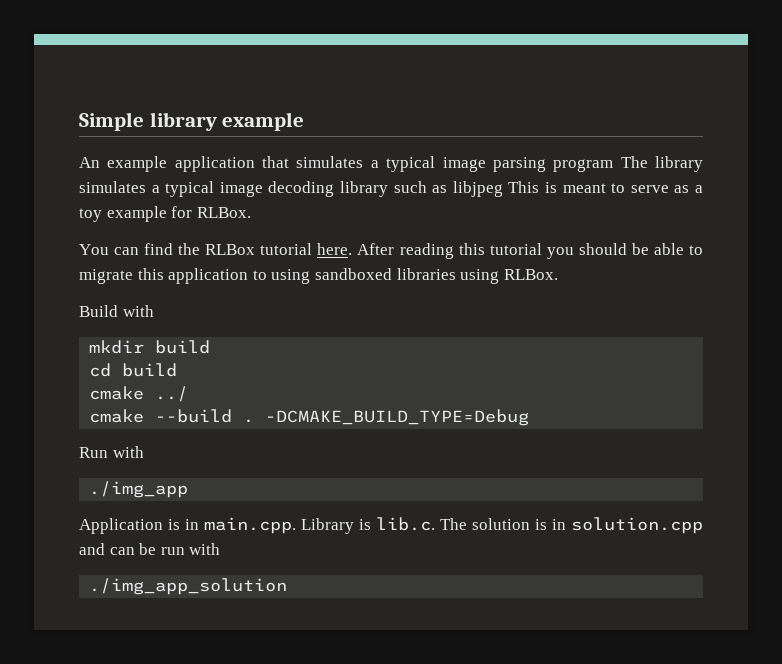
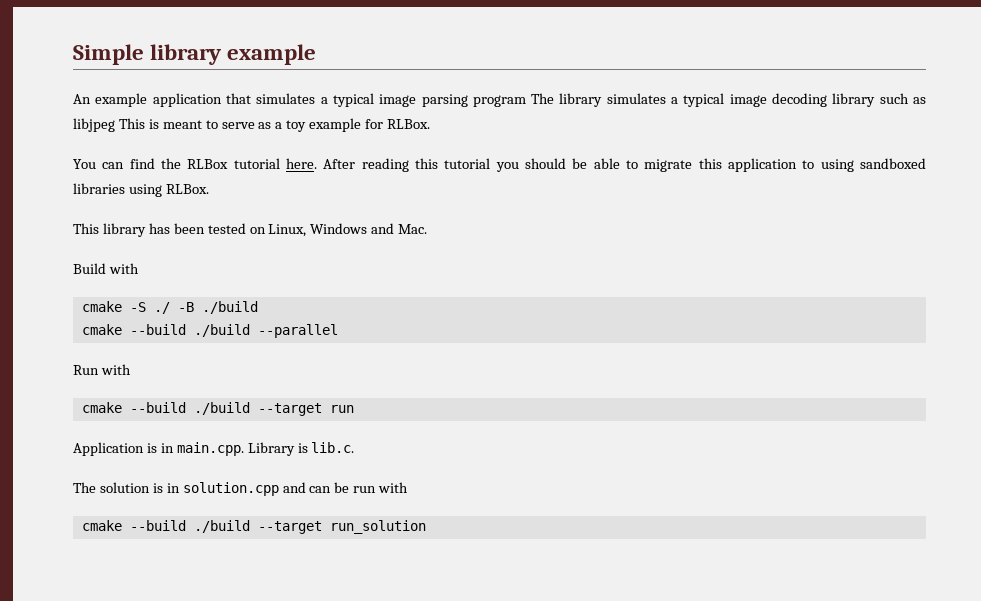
[79,305,154,317] [89,340,211,354] [89,363,178,377] [89,386,189,402] [89,409,530,426] Build with // mkdir build // cd build // cmake ../ // cmake --build . -DCMAKE_BUILD_TYPE=Debug -> [73,223,428,237] [73,263,139,274] [81,301,258,314] [81,324,338,338] This library has been tested on Linux, Windows and Mac. // Build with // cmake -S ./ -B ./build // cmake --build ./build --parallel
[89,481,189,498] ./img_app -> [81,402,354,416] cmake --build ./build --target run
(435, 524) none -> (355, 447) //
[89,578,288,595] ./img_app_solution -> [81,520,426,534] cmake --build ./build --target run_solution

